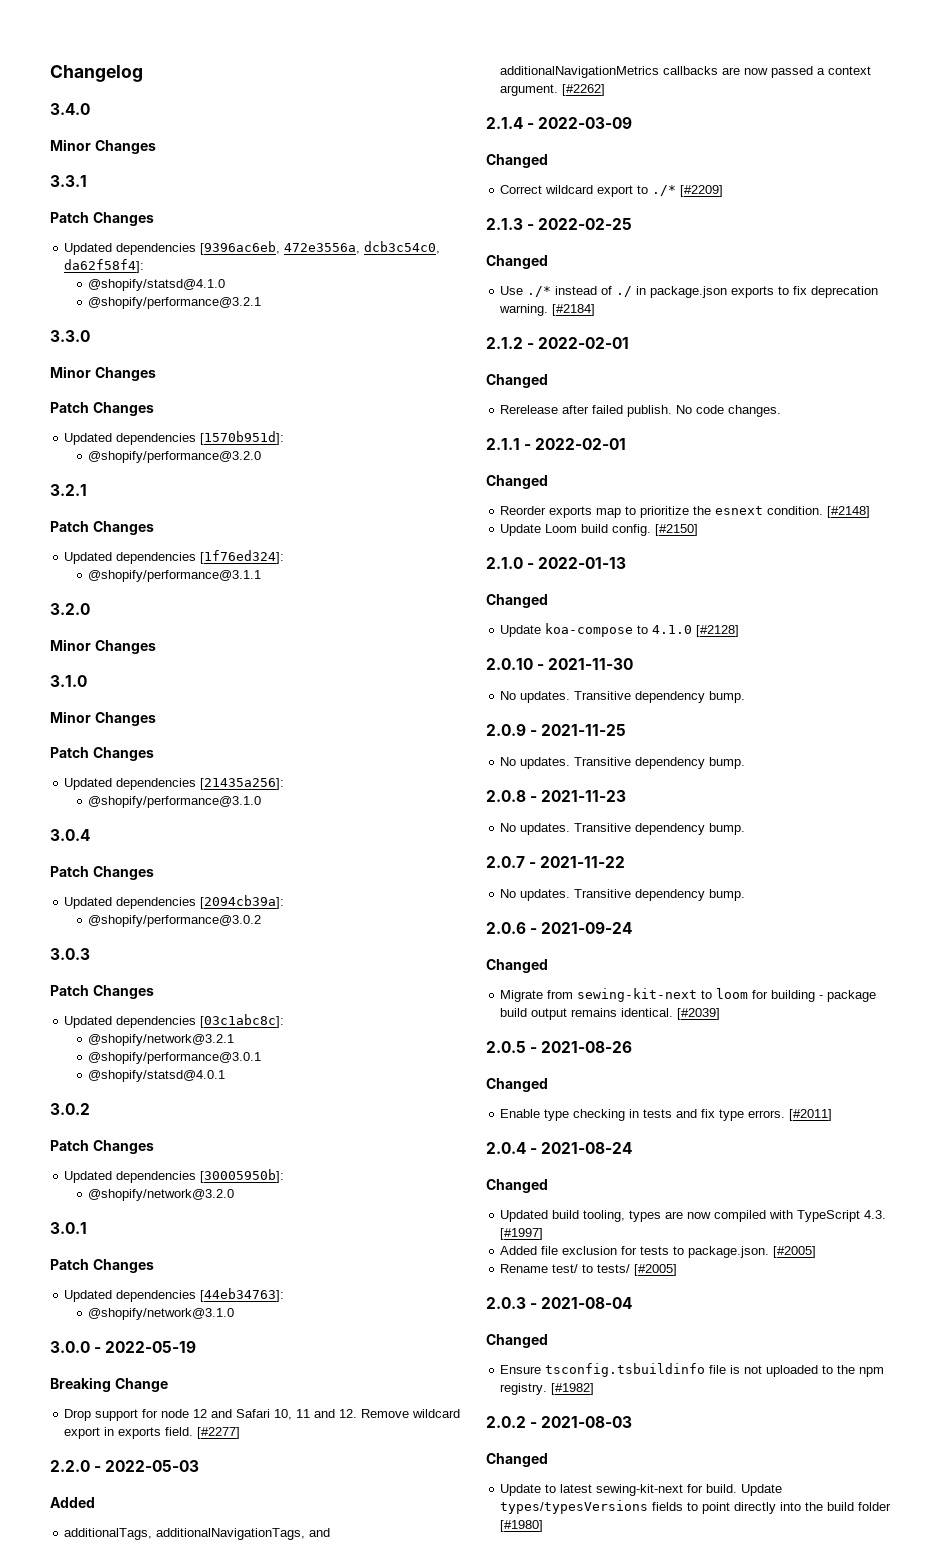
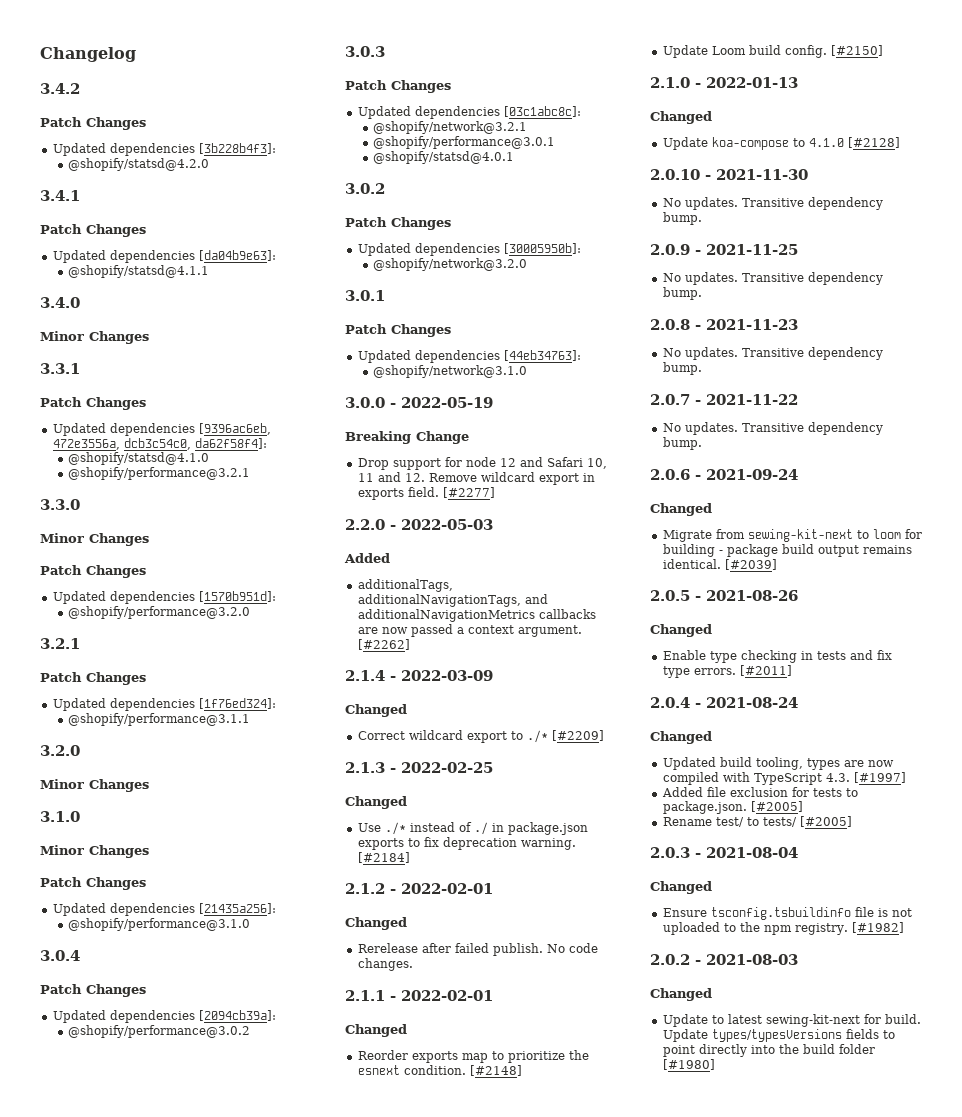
(143, 73) none -> [40,83,80,94] [40,117,146,130] [52,143,276,156] [68,158,210,171] [40,190,80,201] [40,224,146,237] [52,250,276,263] [68,265,210,278] // 3.4.2 // Patch Changes // Updated dependencies [3b228b4f3]: // @shopify/statsd@4.2.0 // 3.4.1 // Patch Changes // Updated dependencies [da04b9e63]: // @shopify/statsd@4.1.1

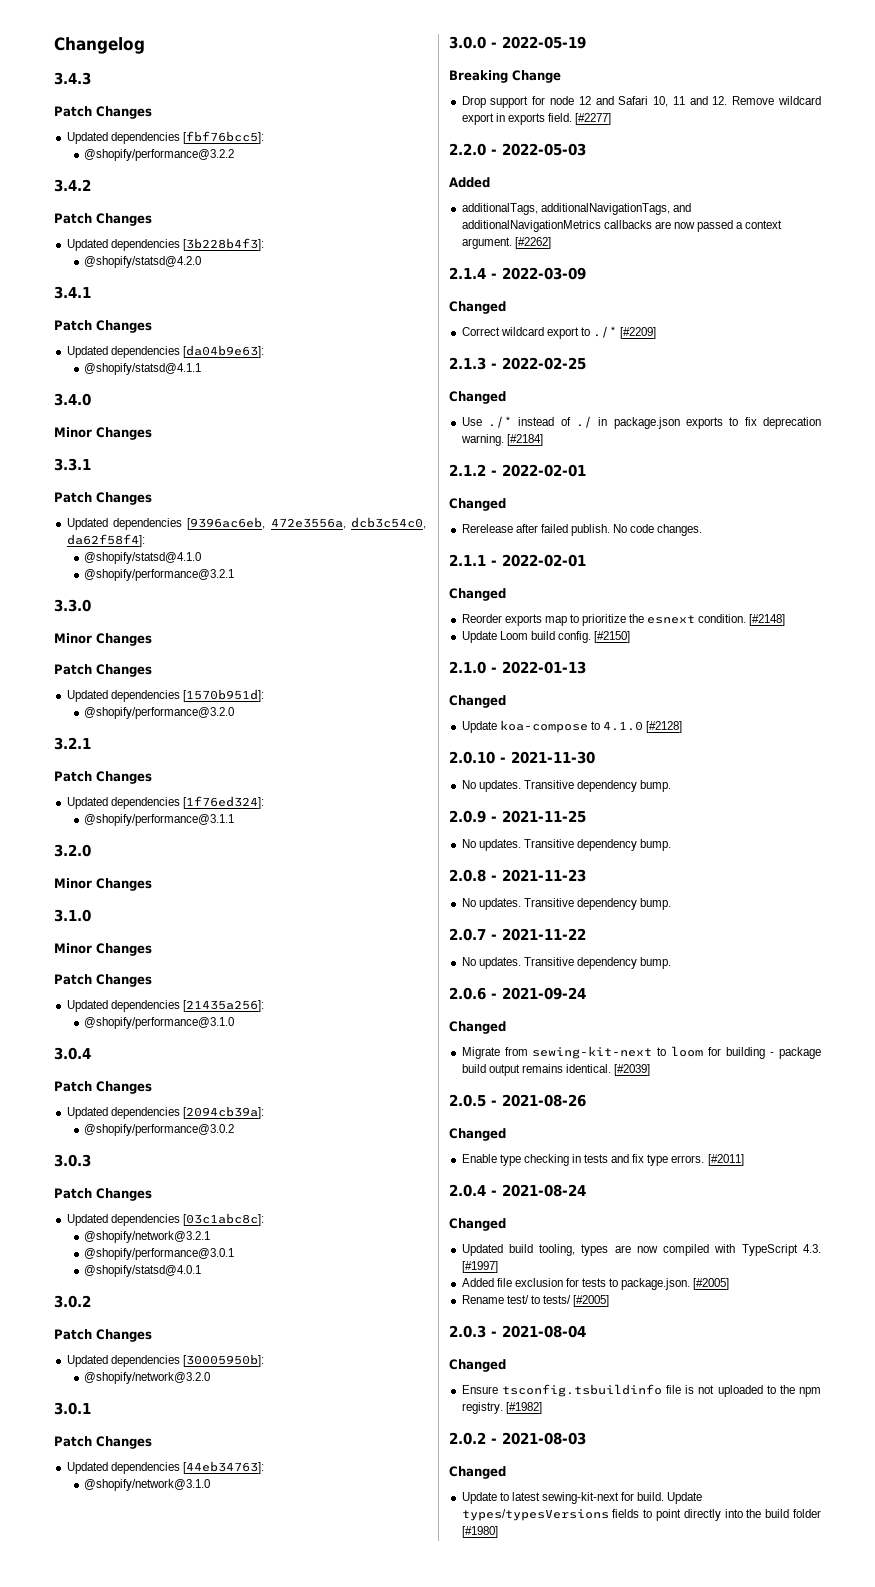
(136, 54) none -> [54,72,91,85] [54,106,152,119] [66,131,264,144] [84,149,235,161] // 3.4.3 // Patch Changes // Updated dependencies [fbf76bcc5]: // @shopify/performance@3.2.2

